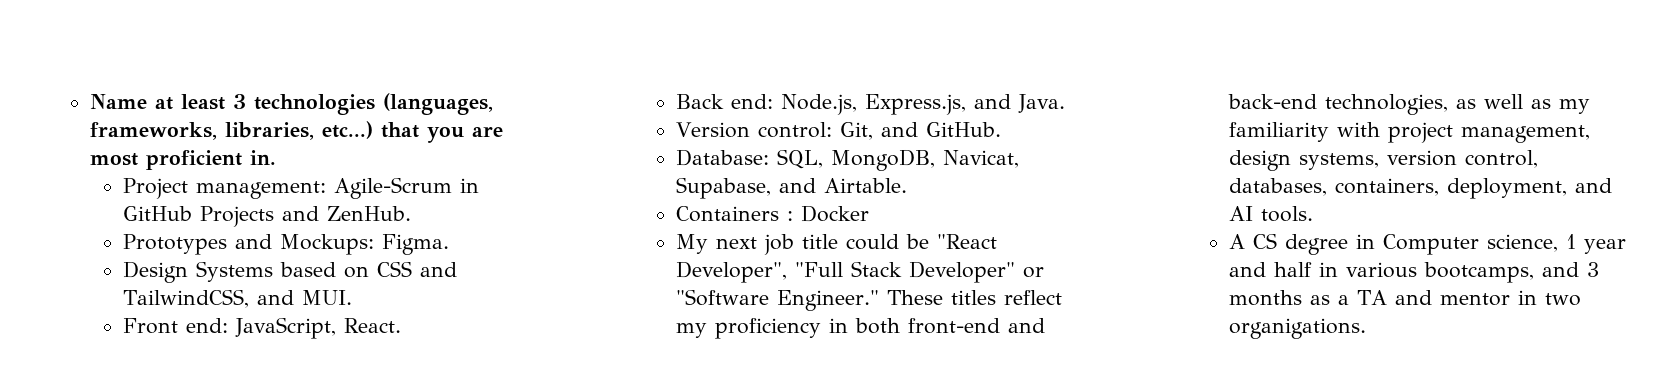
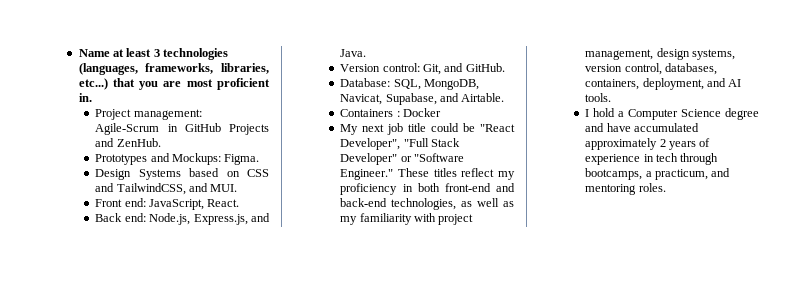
[1229,233,1627,255] [1229,262,1600,283] [1229,290,1582,306] [1229,318,1367,339] A CS degree in Computer science, 1 year and half in various bootcamps, and 3 months as a TA and mentor in two organigations. -> [585,108,759,120] [585,123,700,132] [585,138,711,150] [585,153,719,165] [585,168,731,180] [585,183,666,195] I hold a Computer Science degree and have accumulated approximately 2 years of experience in tech through bootcamps, a practicum, and mentoring roles.

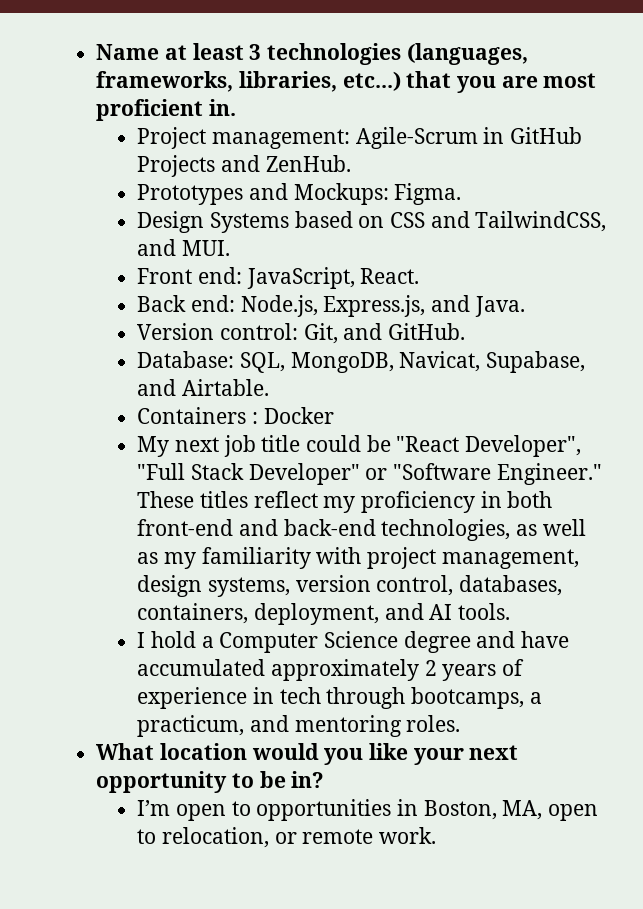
(666, 187) none -> [96,743,519,765] [96,771,325,793] [137,799,599,821] [137,827,437,848] // What location would you like your next opportunity to be in? // I’m open to opportunities in Boston, MA, open to relocation, or remote work.

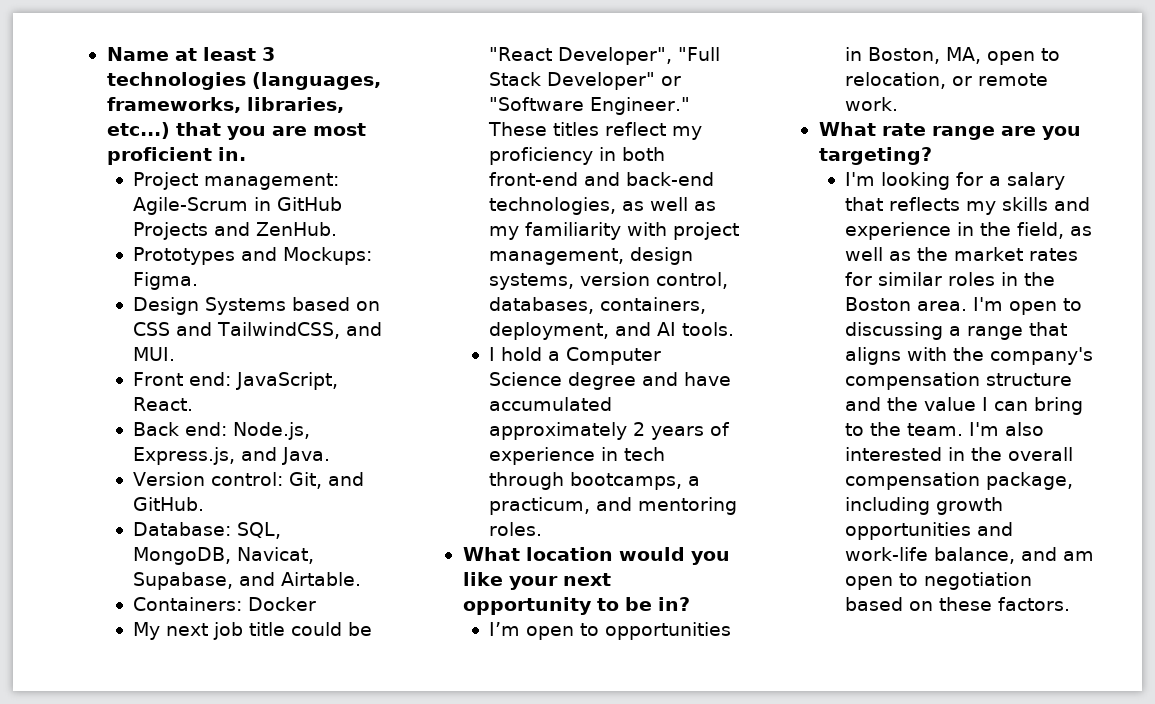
[137,407,259,424] Containers : -> [133,597,243,611] Containers:
(437, 835) none -> [818,122,1081,140] [818,147,932,165] [845,172,1066,190] [845,197,1091,215] [845,222,1093,240] [845,247,1079,261] [845,272,1056,286] [845,297,1083,315] [845,322,1068,340] [845,347,1094,365] [845,372,1073,390] [845,397,1084,415] [845,422,1045,436] [845,447,1074,461] [845,472,1074,490] [845,497,1004,515] [845,522,1014,540] [845,547,1095,564] [845,572,1033,590] [845,597,1071,611] // What rate range are you targeting? // I'm looking for a salary that reflects my skills and experience in the field, as well as the market rates for similar roles in the Boston area. I'm open to discussing a range that aligns with the company's compensation structure and the value I can bring to the team. I'm also interested in the overall compensation package, including growth opportunities and work-life balance, and am open to negotiation based on these factors.

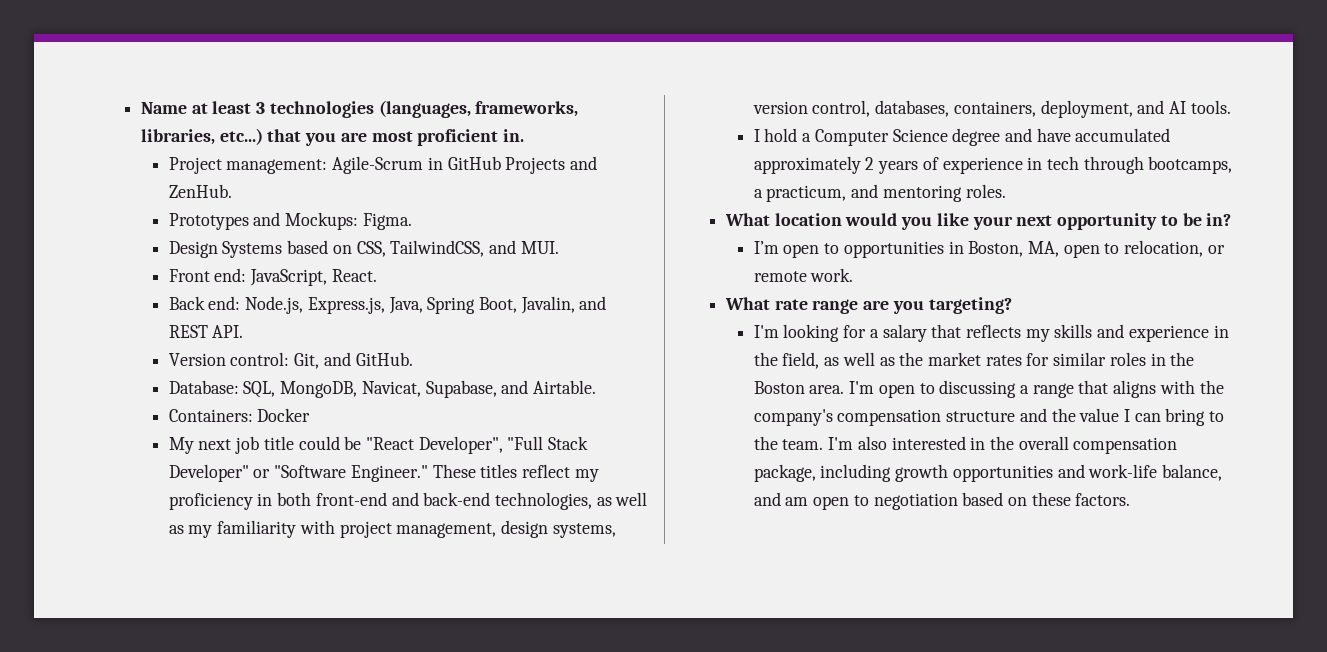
[133,322,213,336] CSS and -> [356,241,386,257] CSS,
[241,447,331,465] and Java. -> [388,296,607,314] [168,325,244,338] Java, Spring Boot, Javalin, and REST API.

